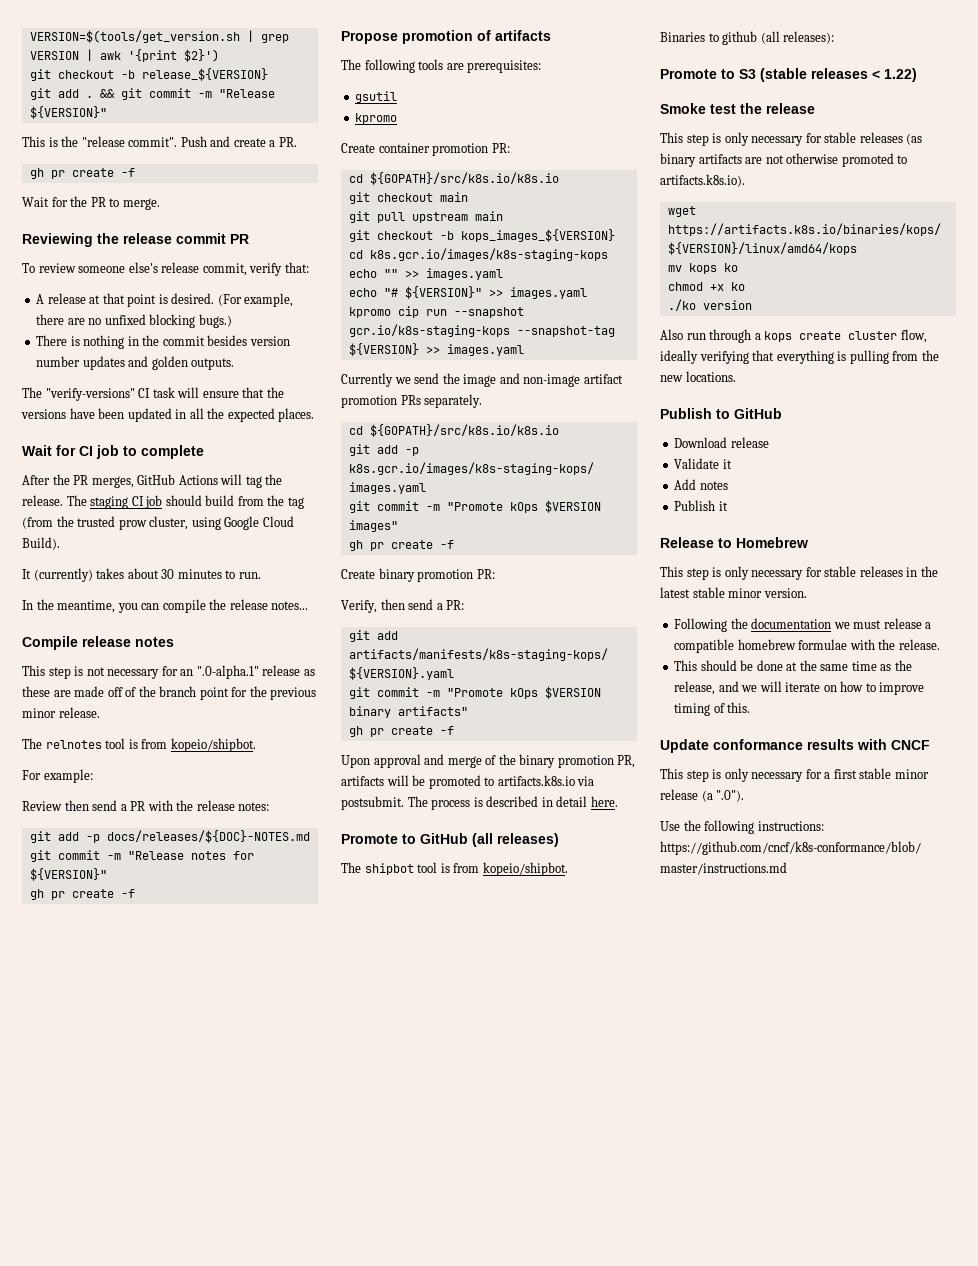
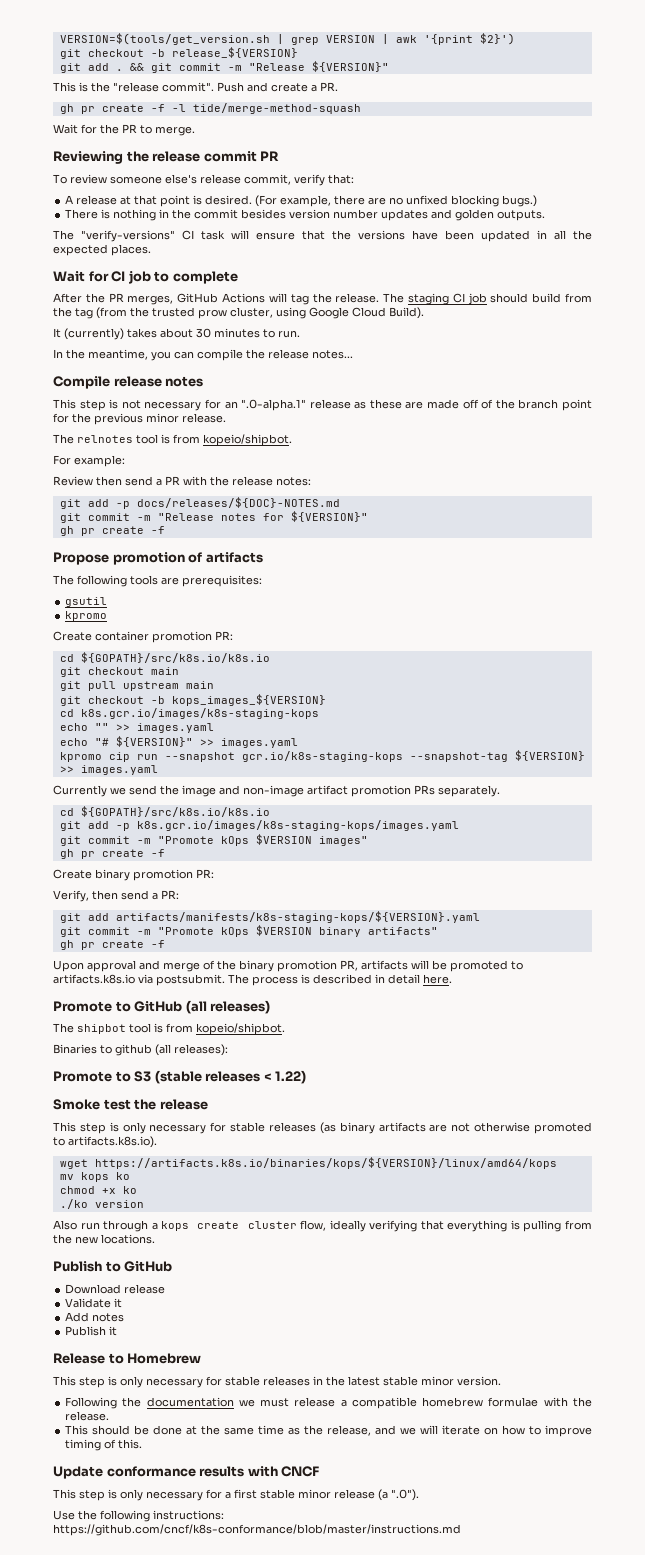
(135, 172) none -> [171,103,361,114] -l tide/merge-method-squash

